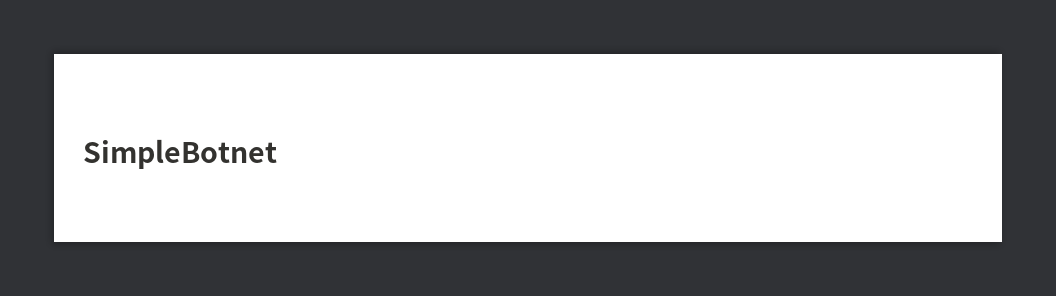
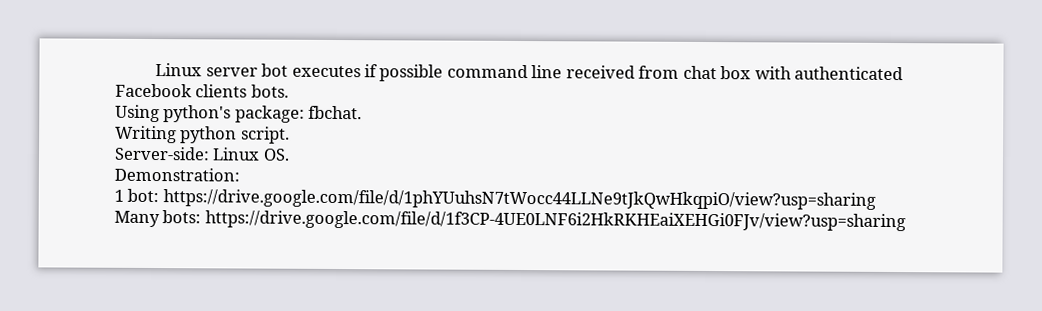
[83,139,277,169] SimpleBotnet -> [155,63,904,82] [115,83,289,98] [115,104,363,123] [115,125,290,144] [114,146,290,161] [114,167,240,182] [114,188,876,210] [114,210,906,232] Linux server bot executes if possible command line received from chat box with authenticated Facebook clients bots. // Using python's package: fbchat. // Writing python script. // Server-side: Linux OS. // Demonstration: // 1 bot: https://drive.google.com/file/d/1phYUuhsN7tWocc44LLNe9tJkQwHkqpiO/view?usp=sharing // Many bots: https://drive.google.com/file/d/1f3CP-4UE0LNF6i2HkRKHEaiXEHGi0FJv/view?usp=sharing

